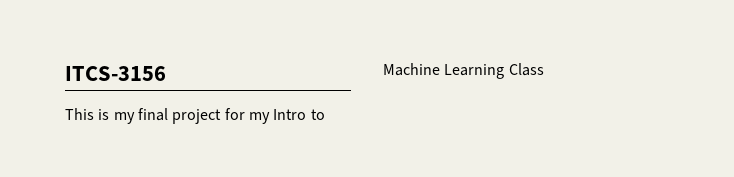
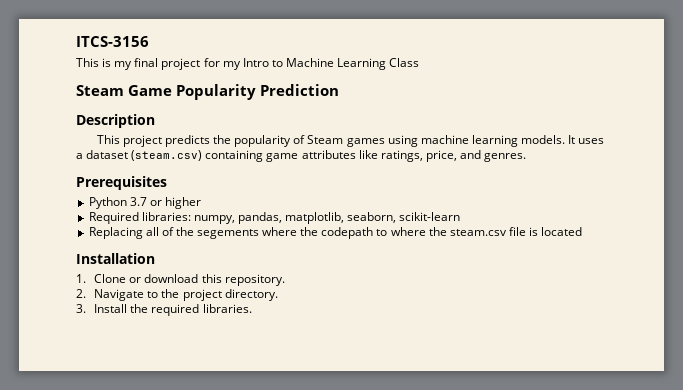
(544, 69) none -> [76,84,339,100] [76,114,155,128] [96,135,605,147] [76,150,527,162] [76,176,167,190] [88,197,201,209] [88,212,461,224] [88,227,583,239] [76,253,155,264] [76,274,285,286] [76,289,278,301] [76,304,252,316] // Steam Game Popularity Prediction // Description // This project predicts the popularity of Steam games using machine learning models. It uses a dataset (steam.csv) containing game attributes like ratings, price, and genres. // Prerequisites // Python 3.7 or higher // Required libraries: numpy, pandas, matplotlib, seaborn, scikit-learn // Replacing all of the segements where the codepath to where the steam.csv file is located // Installation // 1. Clone or download this repository. // 2. Navigate to the project directory. // 3. Install the required libraries.

